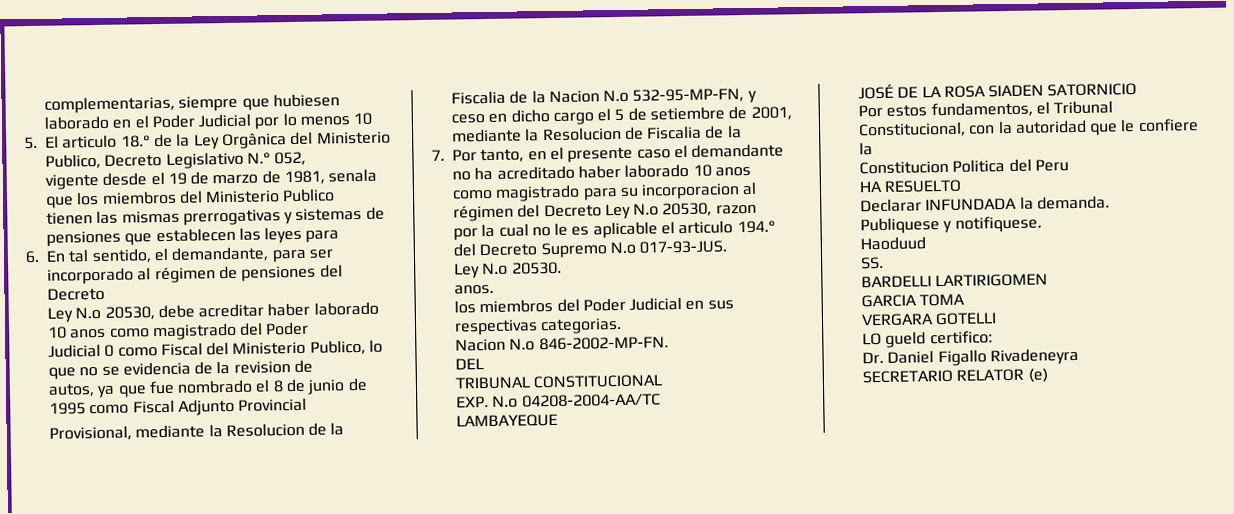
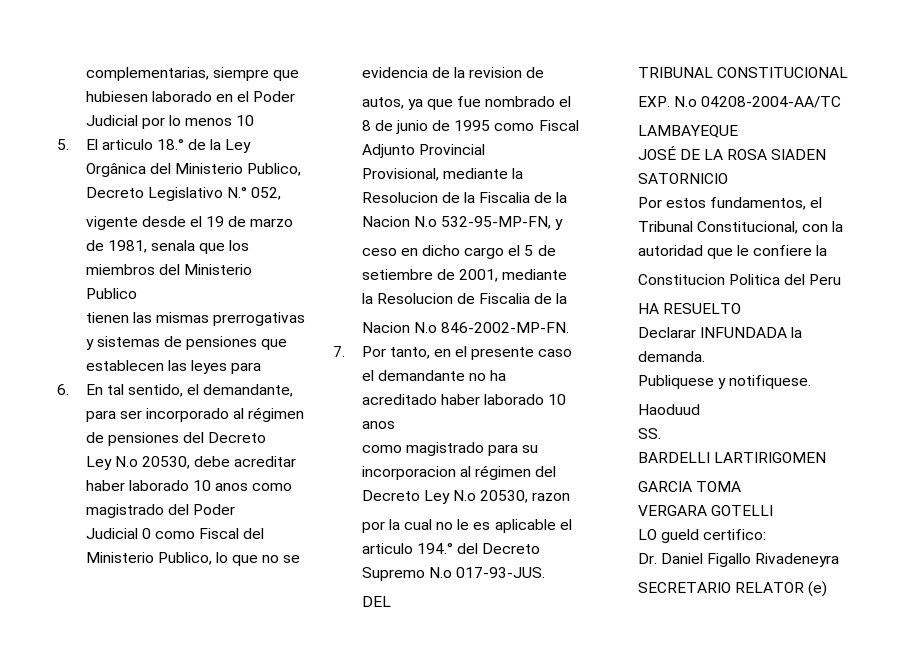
(742, 132) none -> [361,322,569,333] // Nacion N.o 846-2002-MP-FN.
[453,261,562,279] [453,284,494,295] [453,296,734,314] [453,317,623,336] [454,336,669,352] // Ley N.o 20530. // anos. // los miembros del Poder Judicial en sus respectivas categorias. // Nacion N.o 846-2002-MP-FN. -> (545, 572) none

